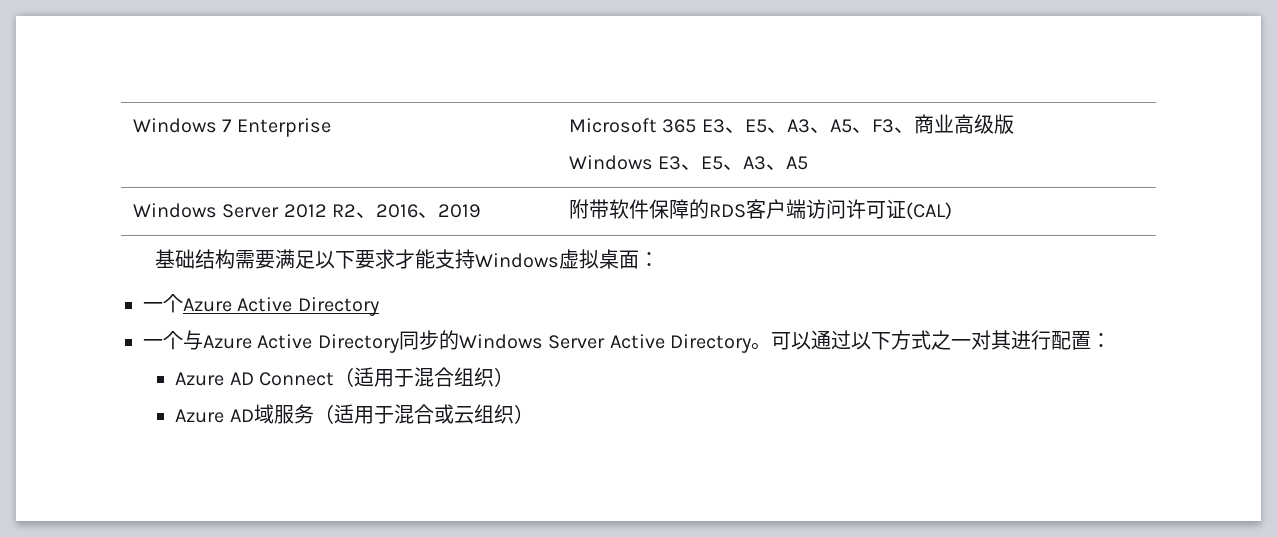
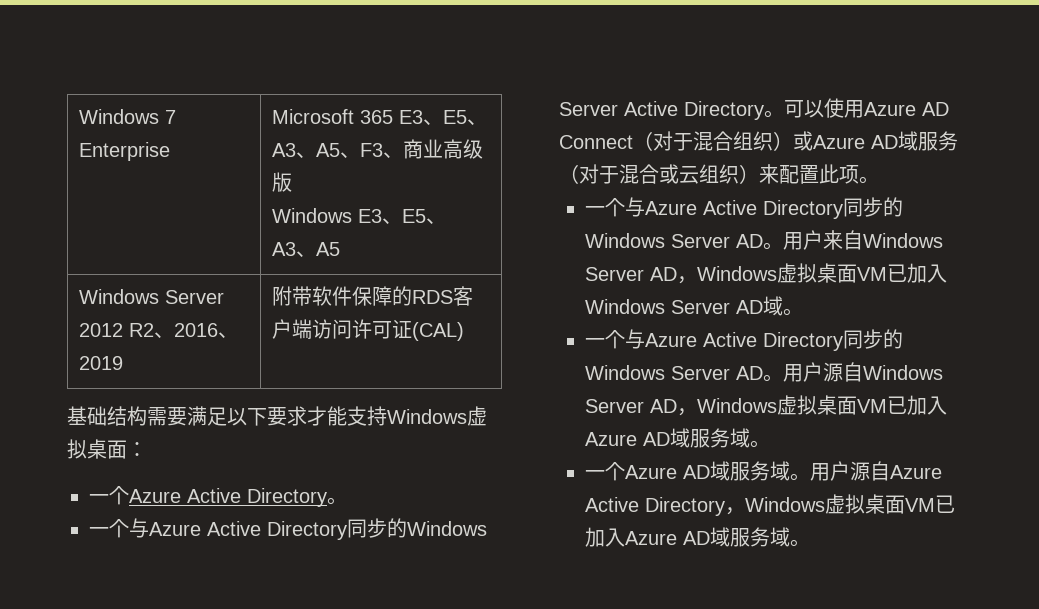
(379, 306) none -> [327,497,347,505] 。
[810,330,1111,350] 通过以下方式之一对其进行配置： // -> [824,98,864,118] 使用
[354,367,395,387] 适用 -> [653,131,673,151] 对
(515, 377) // -> [793,131,813,151] 或
[333,404,374,424] 适用 -> [579,164,599,184] 对
(534, 414) none -> [759,164,879,184] [585,197,904,219] [585,230,944,250] [585,263,948,284] [585,296,804,316] [585,329,904,351] [585,362,944,382] [585,395,948,416] [585,428,771,448] [585,461,943,481] [585,494,956,516] [585,527,811,547] 来配置此项。 // 一个与Azure Active Directory同步的Windows Server AD。用户来自Windows Server AD，Windows虚拟桌面VM已加入Windows Server AD域。 // 一个与Azure Active Directory同步的Windows Server AD。用户源自Windows Server AD，Windows虚拟桌面VM已加入Azure AD域服务域。 // 一个Azure AD域服务域。用户源自Azure Active Directory，Windows虚拟桌面VM已加入Azure AD域服务域。

